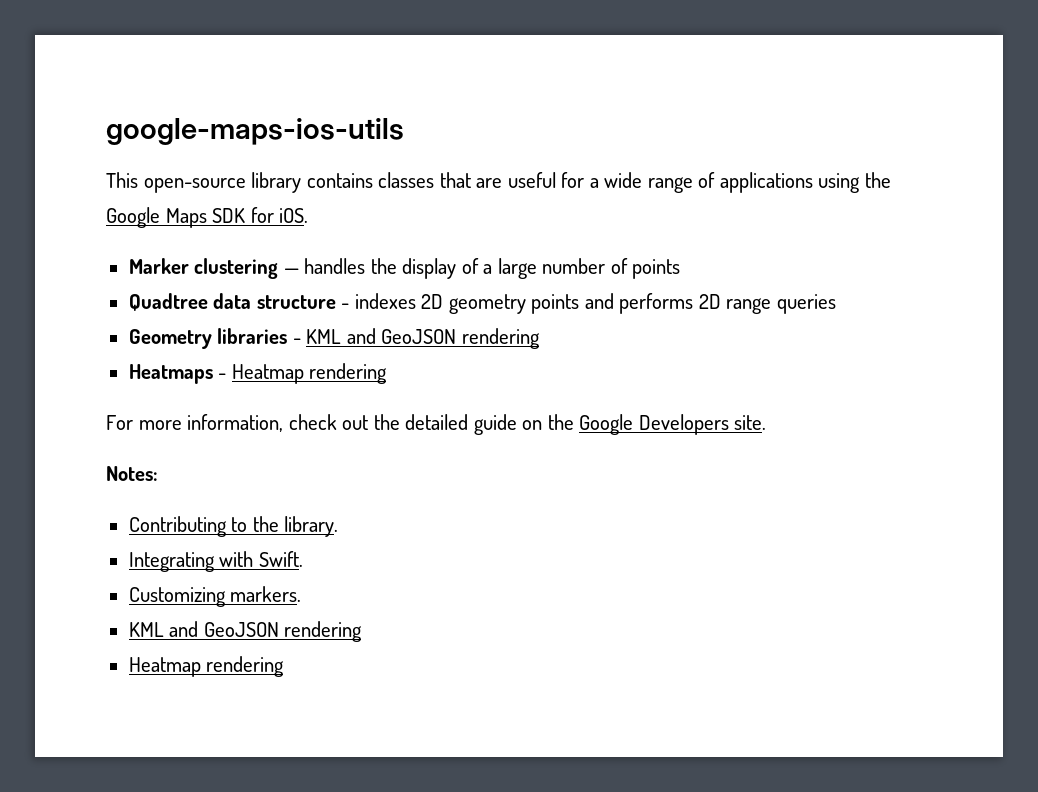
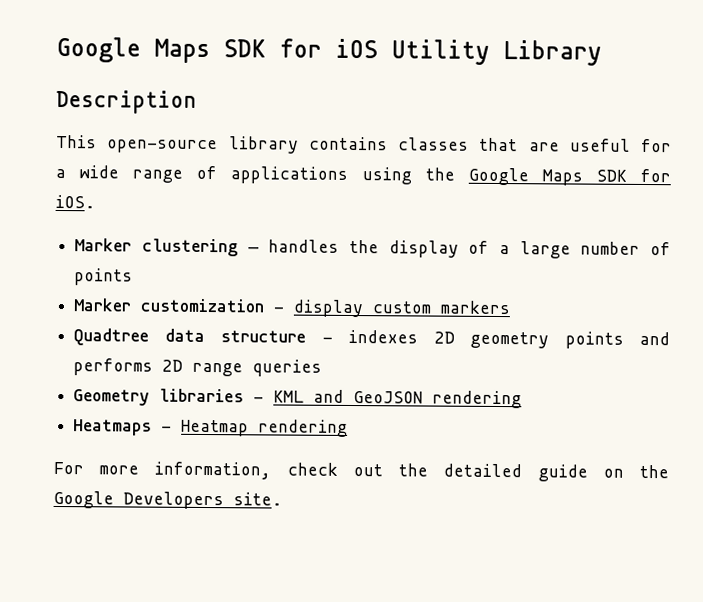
[106,118,404,145] google-maps-ios-utils -> [56,36,602,66] [56,89,197,114] Google Maps SDK for iOS Utility Library // Description
(681, 269) none -> [73,298,512,318] // Marker customization - display custom markers
[106,466,158,481] [128,516,339,537] [128,551,303,572] [128,586,302,607] [128,621,363,642] [128,656,285,677] // Notes: // Contributing to the library. // Integrating with Swift. // Customizing markers. // KML and GeoJSON rendering // Heatmap rendering -> (282, 499) none

